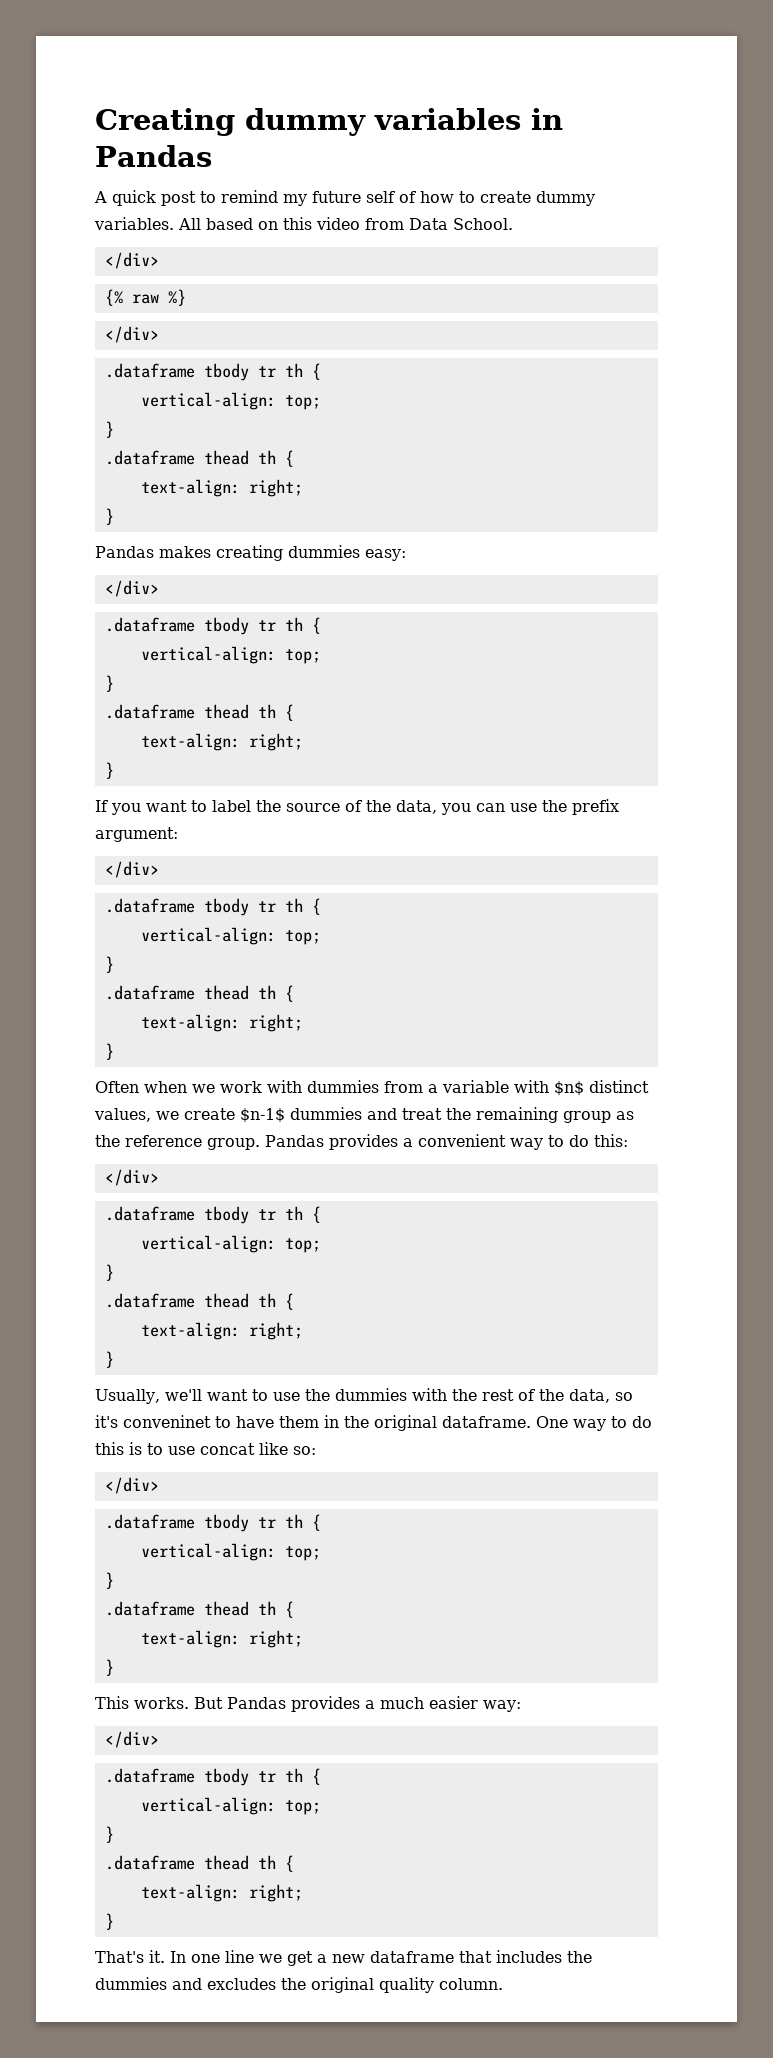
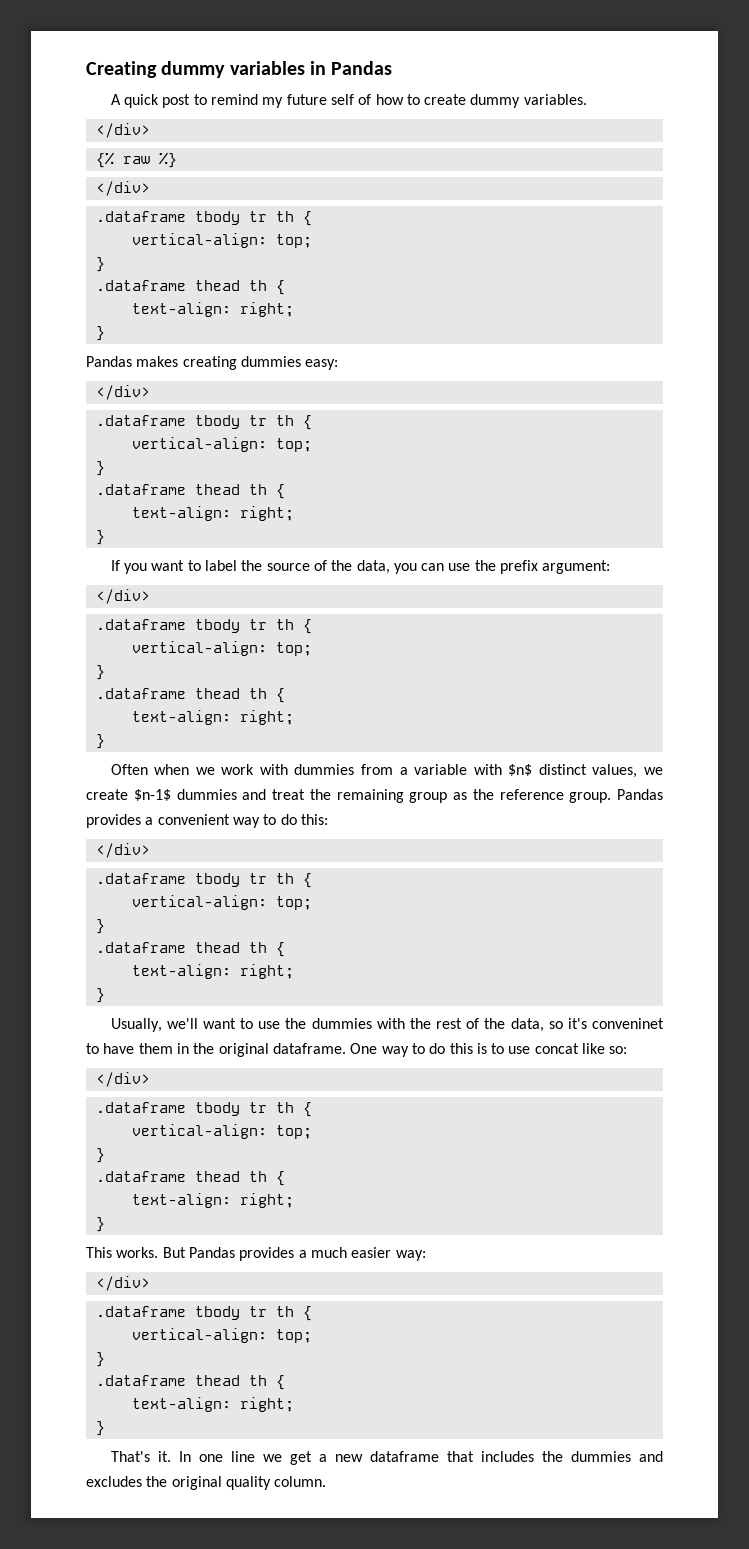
[178,217,513,230] All based on this video from Data School. -> (587, 99) none

